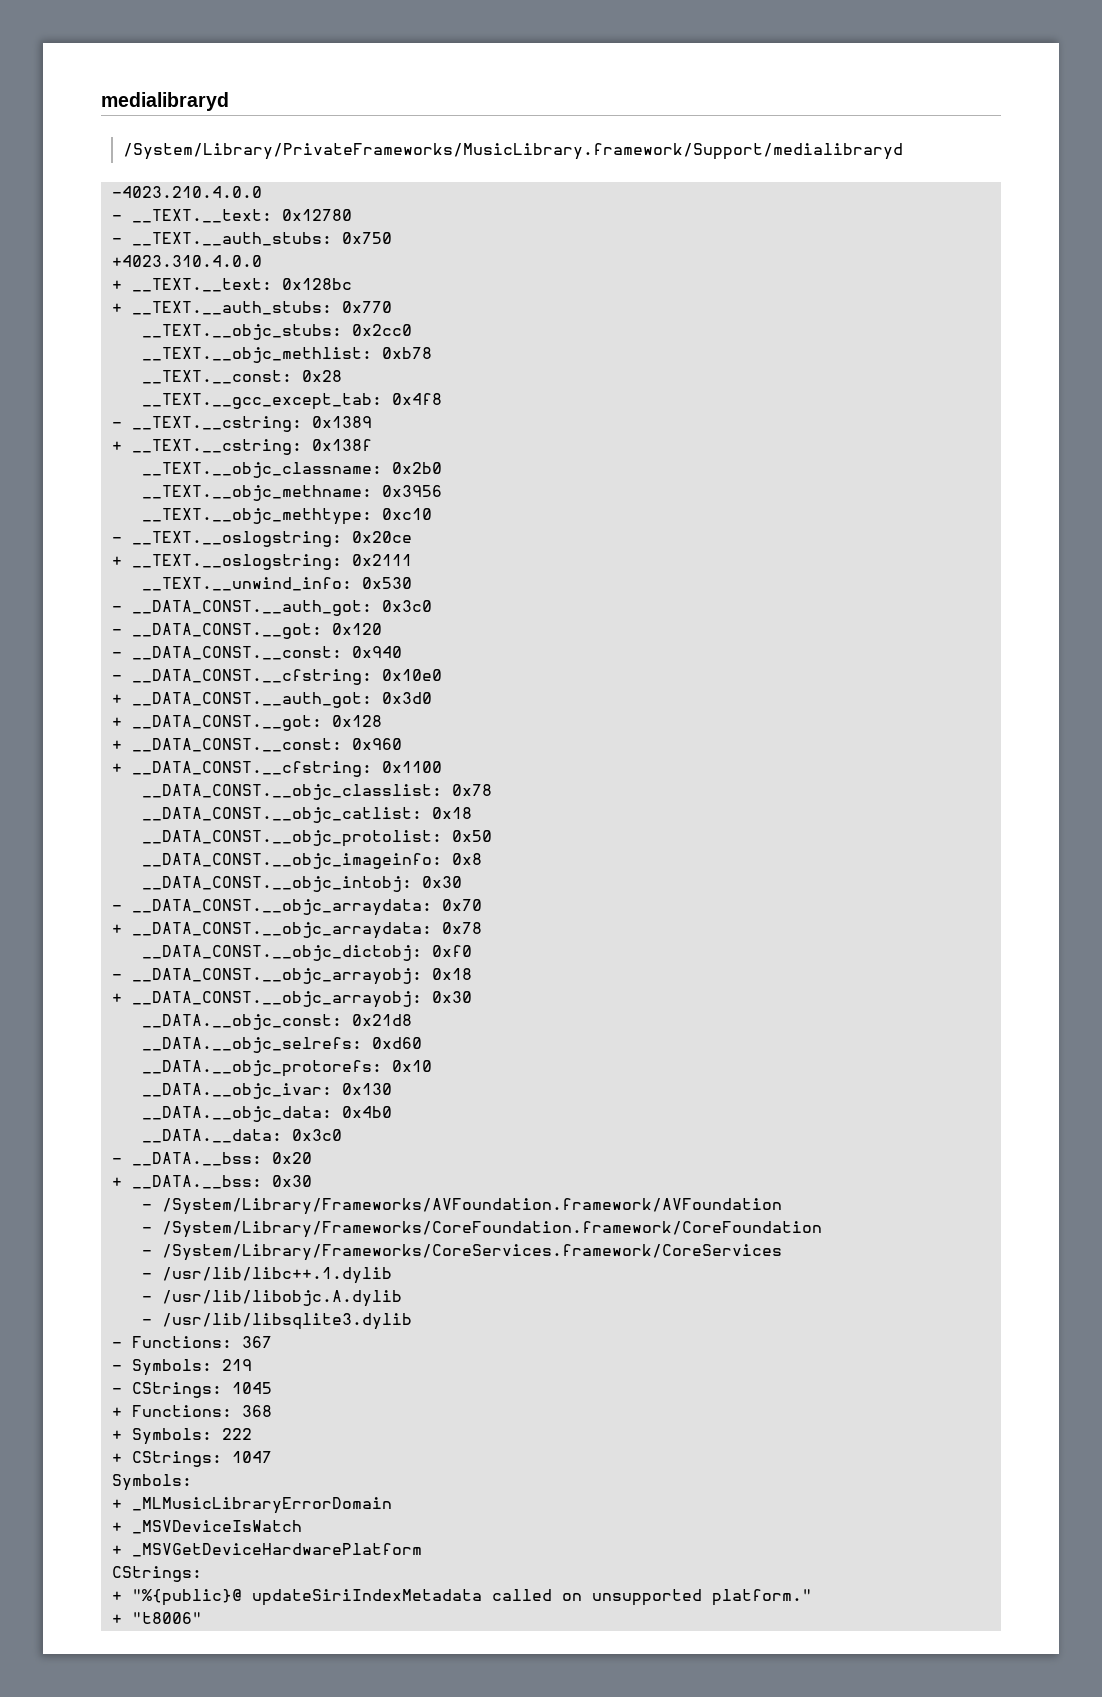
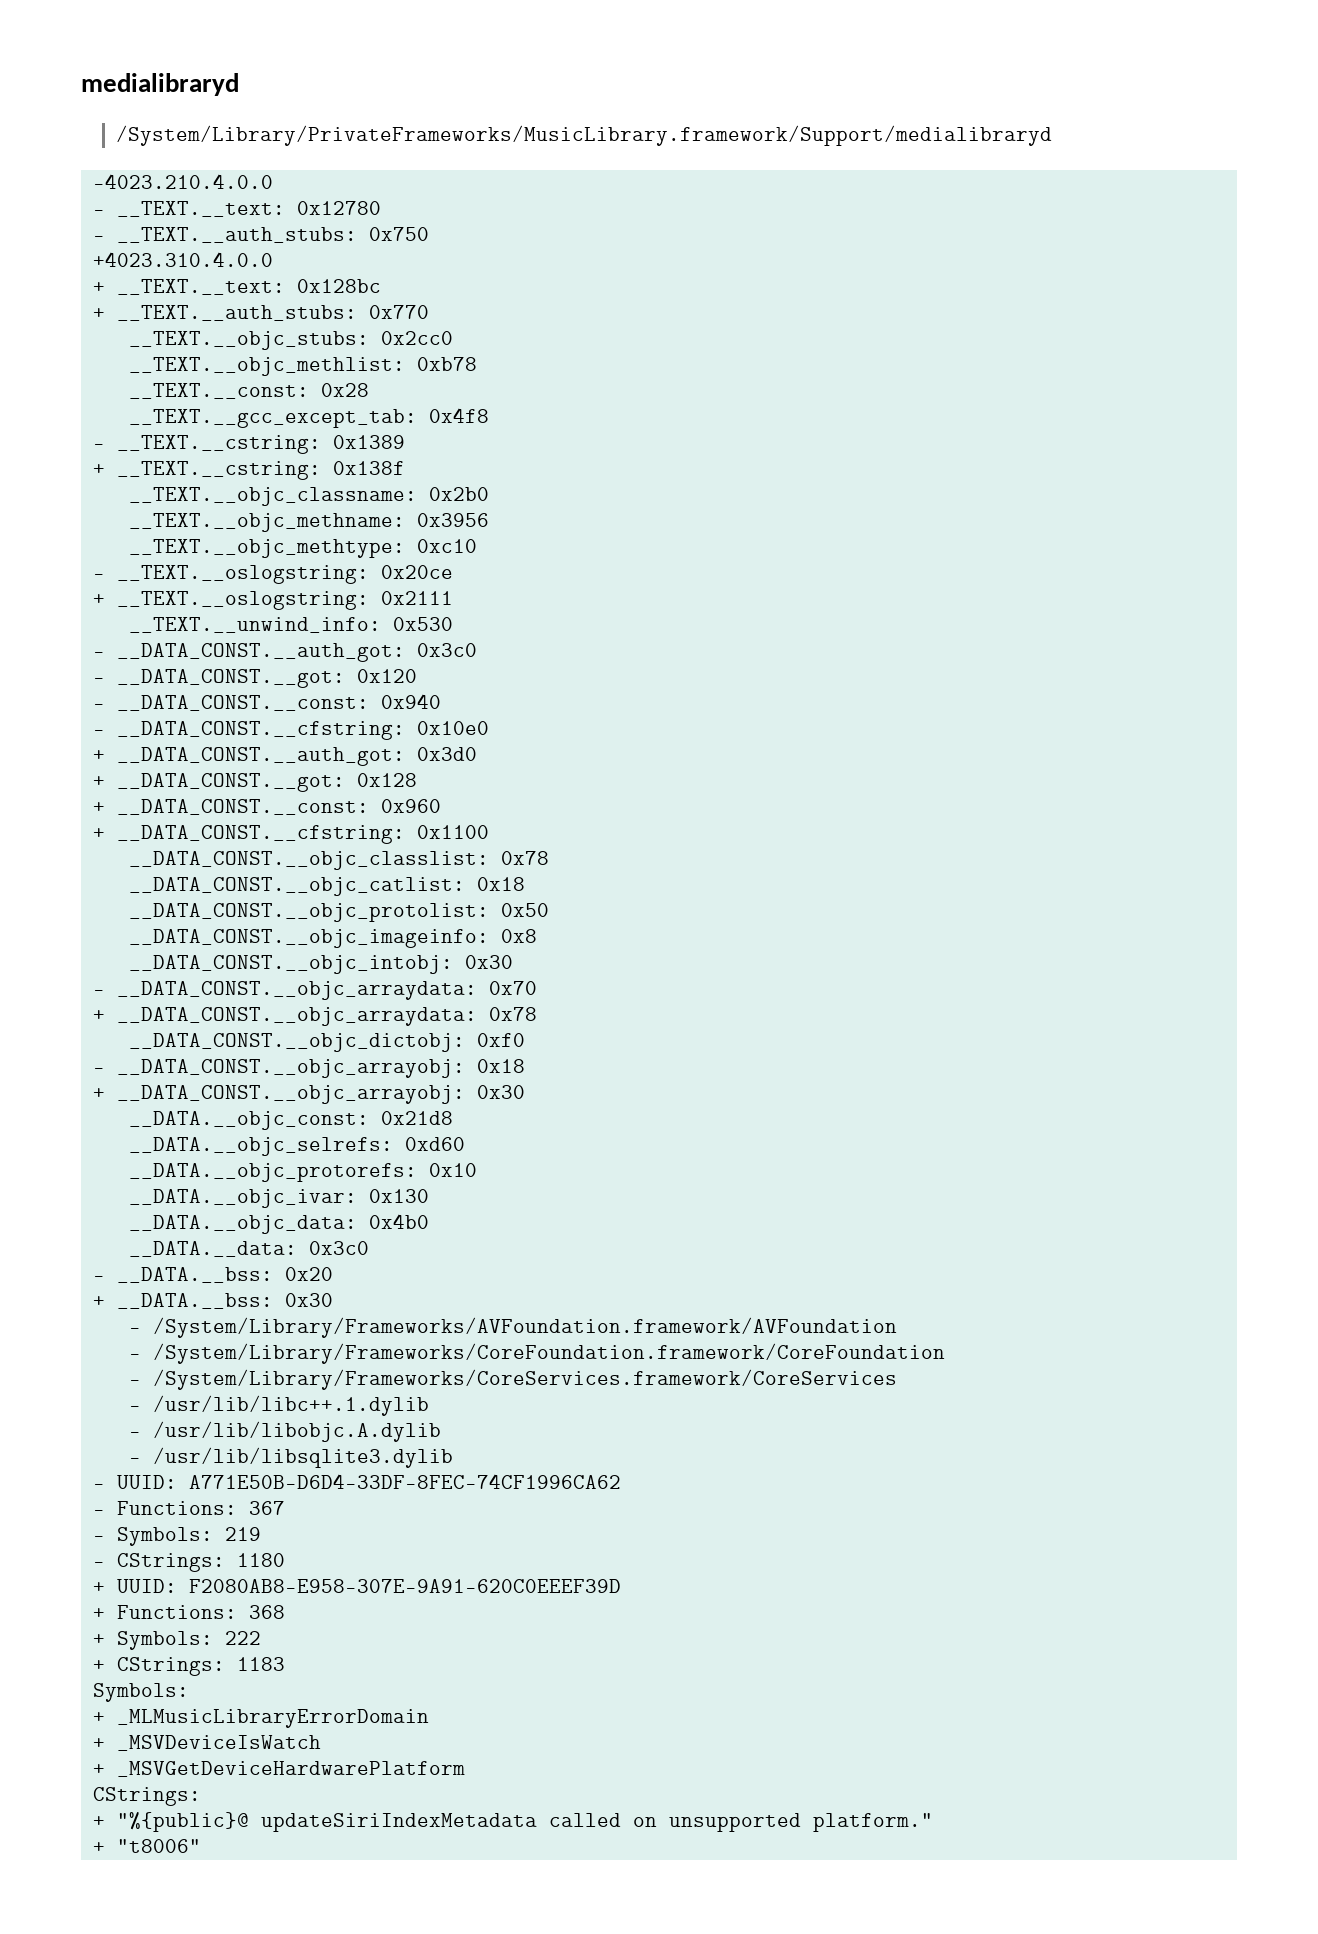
(412, 1321) none -> [93,1474,621,1489] // - UUID: A771E50B-D6D4-33DF-8FEC-74CF1996CA62
[231,1382,272,1394] 1045 -> [237,1553,285,1567] [93,1579,621,1593] 1180 // + UUID: F2080AB8-E958-307E-9A91-620C0EEEF39D
[231,1451,272,1463] 1047 -> [237,1657,285,1671] 1183

